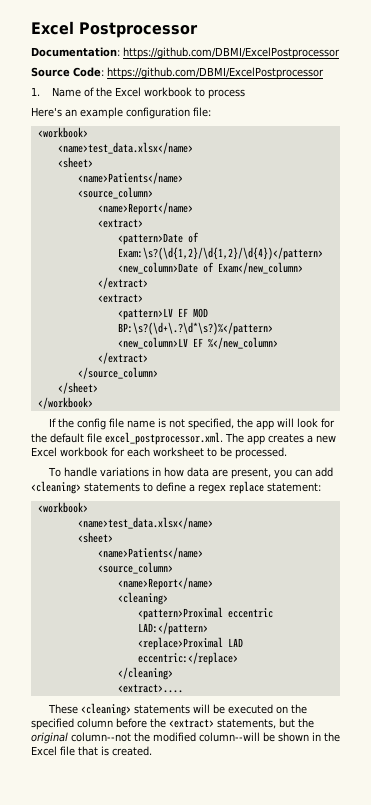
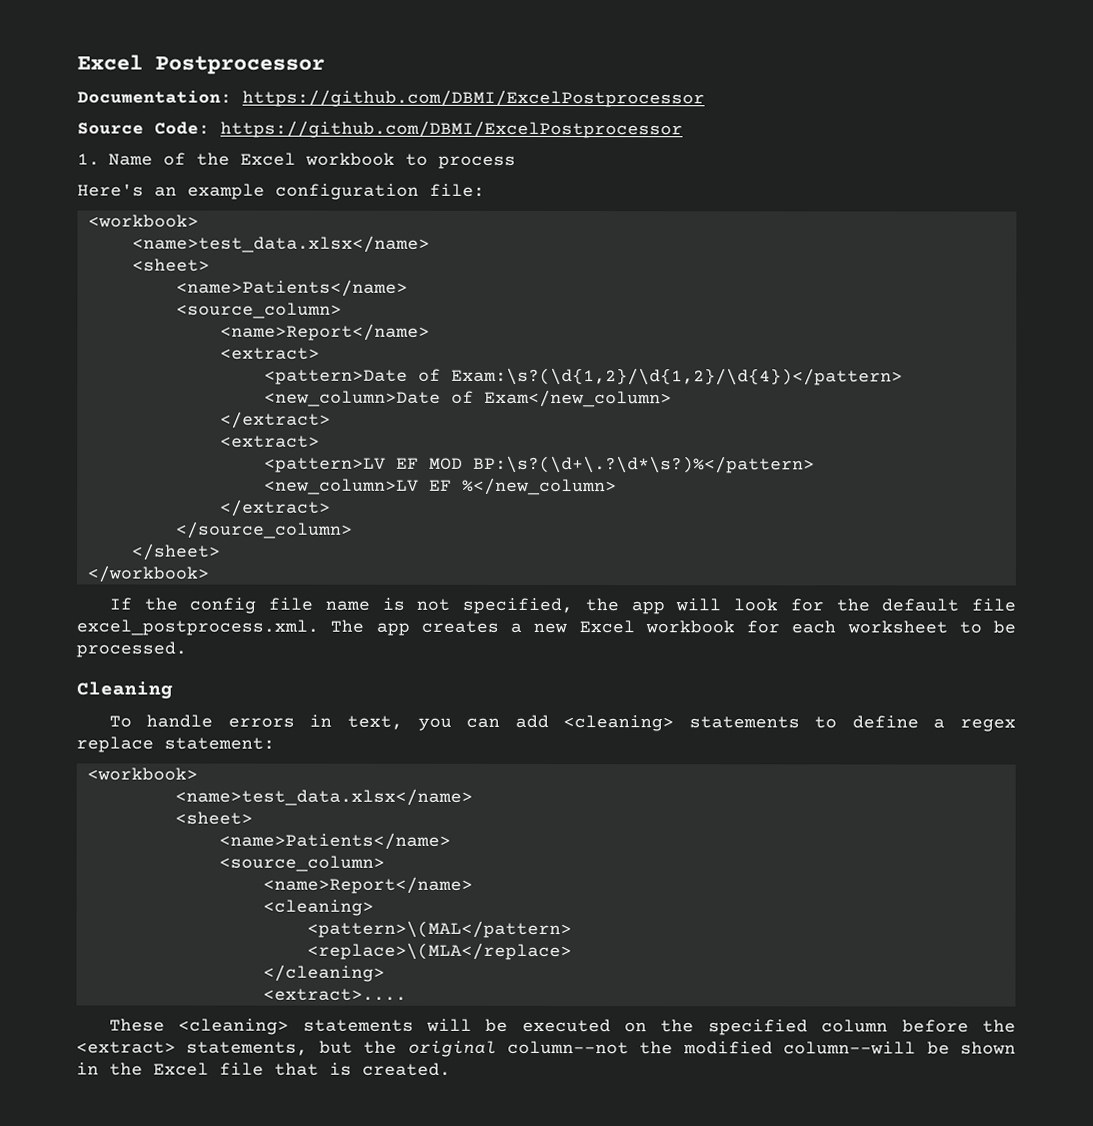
[105,432,223,445] excel_postprocessor.xml. -> [76,619,319,636] excel_postprocess.xml.
(287, 453) none -> [76,681,173,699] // Cleaning
[100,467,272,479] variations in how data are present, -> [227,714,404,730] errors in text,
[137,607,273,620] [137,622,208,635] [137,637,243,650] [137,652,238,665] <pattern>Proximal eccentric LAD:</pattern> // <replace>Proximal LAD eccentric:</replace> -> [306,920,572,939] [306,942,572,961] <pattern>\(MAL</pattern> // <replace>\(MLA</replace>

